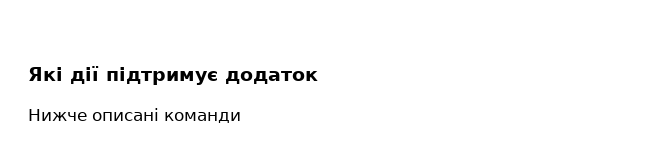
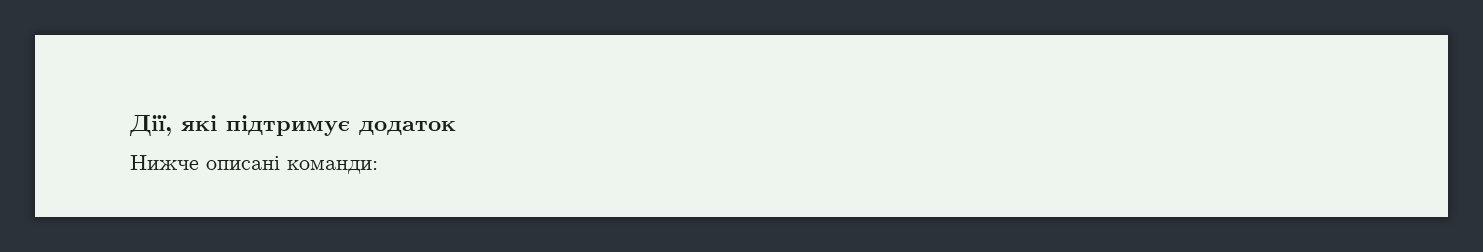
[28,66,99,84] Які дії -> [129,115,217,136] Дії, які
[164,112,241,123] команди -> [287,160,378,174] команди:

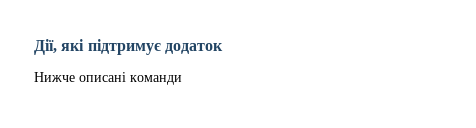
[287,160,378,174] команди: -> [130,75,182,85] команди

